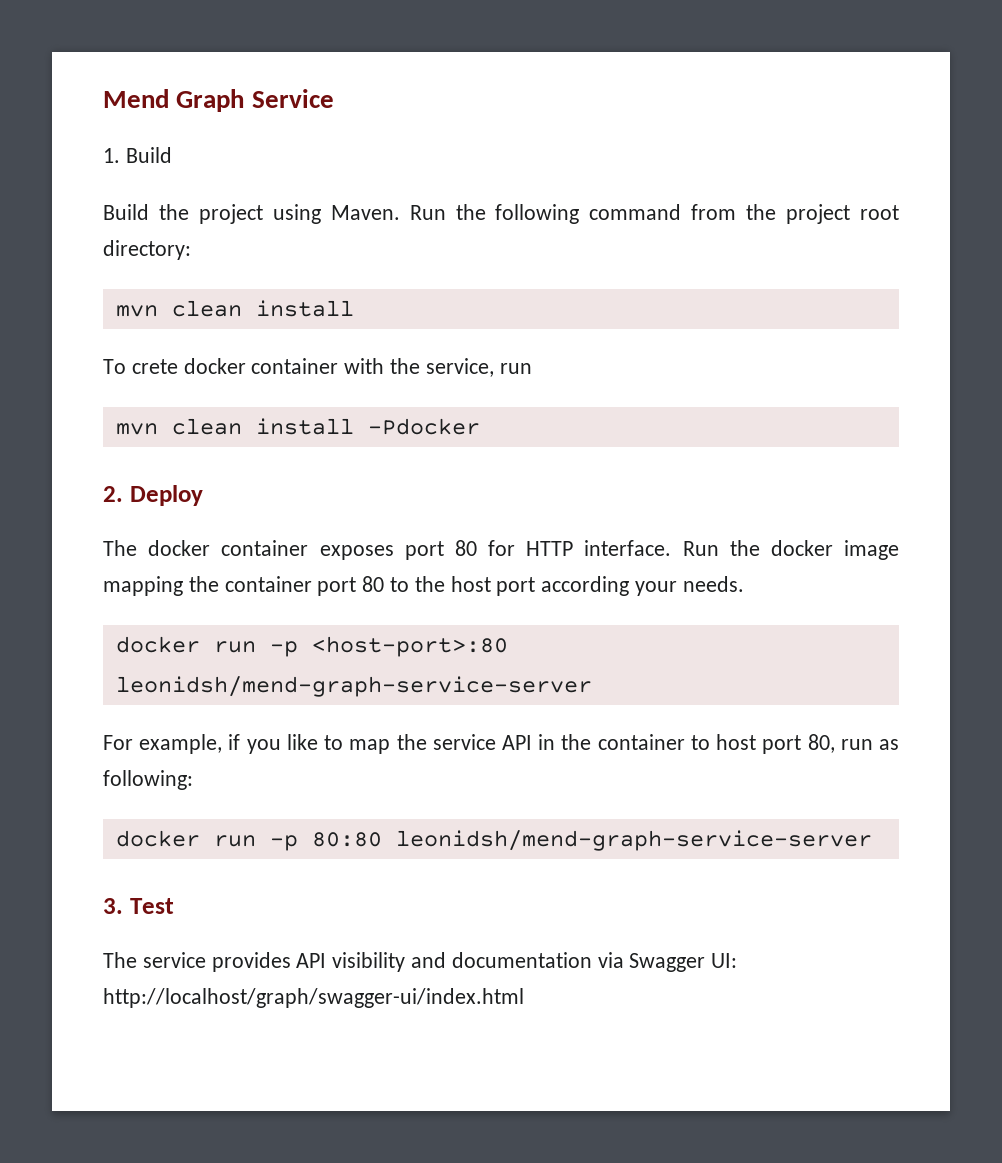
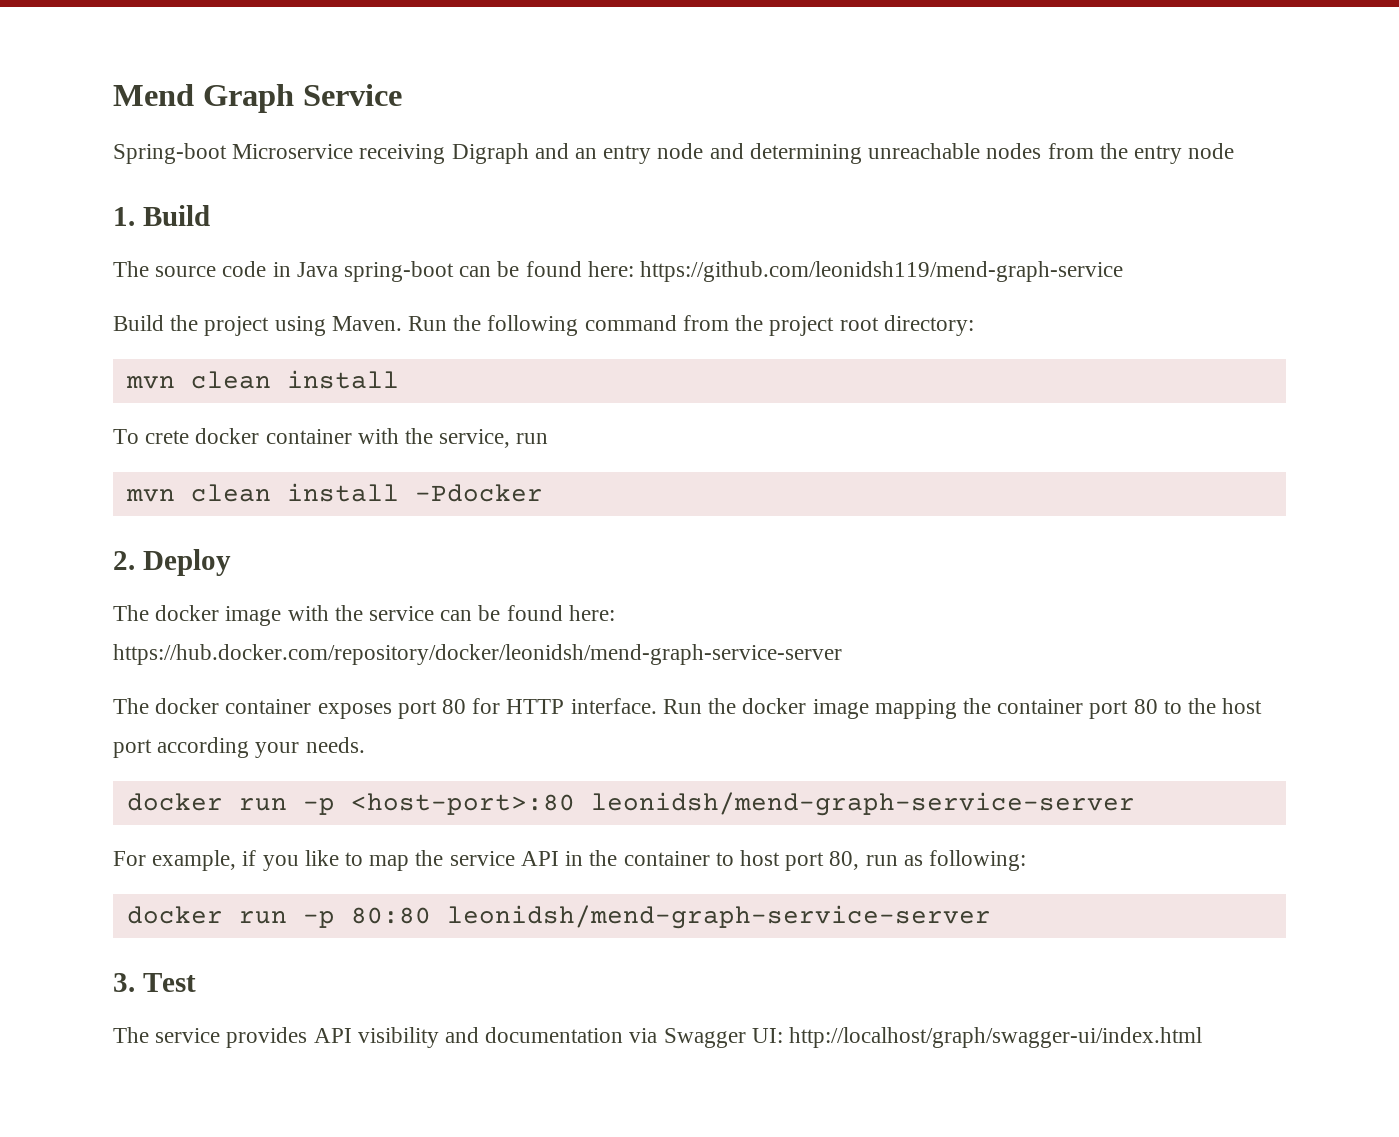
[103,147,172,163] 1. Build -> [113,143,1235,164] [113,205,210,226] [113,261,1124,282] Spring-boot Microservice receiving Digraph and an entry node and determining unreachable nodes from the entry node // 1. Build // The source code in Java spring-boot can be found here: https://github.com/leonidsh119/mend-graph-service
(203, 495) none -> [113,605,615,626] [113,644,842,665] // The docker image with the service can be found here: https://hub.docker.com/repository/docker/leonidsh/mend-graph-service-server

